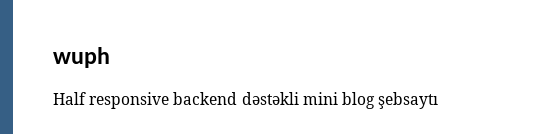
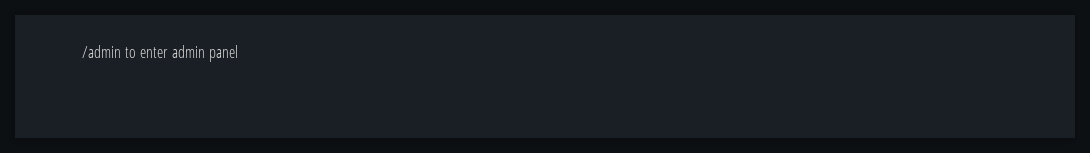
[53,47,110,68] [53,92,439,109] wuph // Half responsive backend dəstəkli mini blog şebsaytı -> [82,45,238,62] /admin to enter admin panel

